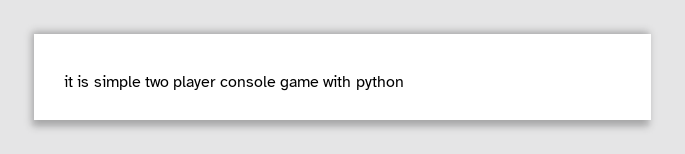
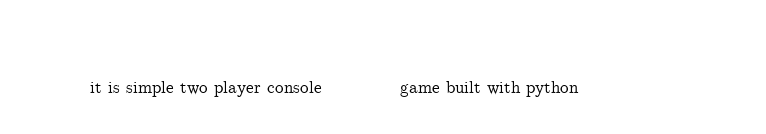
(319, 85) none -> [446,81,481,93] built

